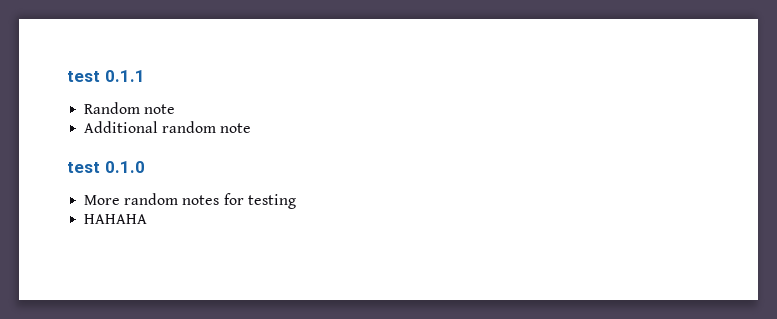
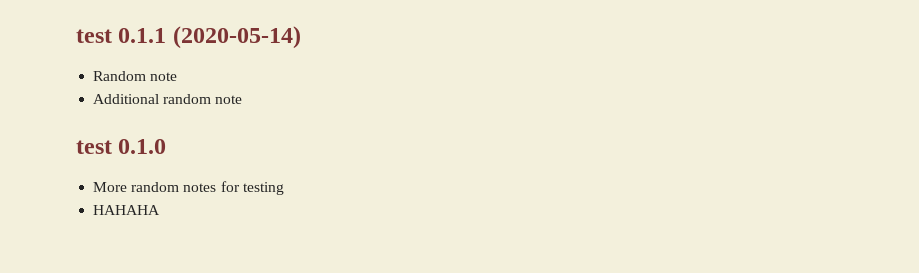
(145, 76) none -> [172,26,301,49] (2020-05-14)

